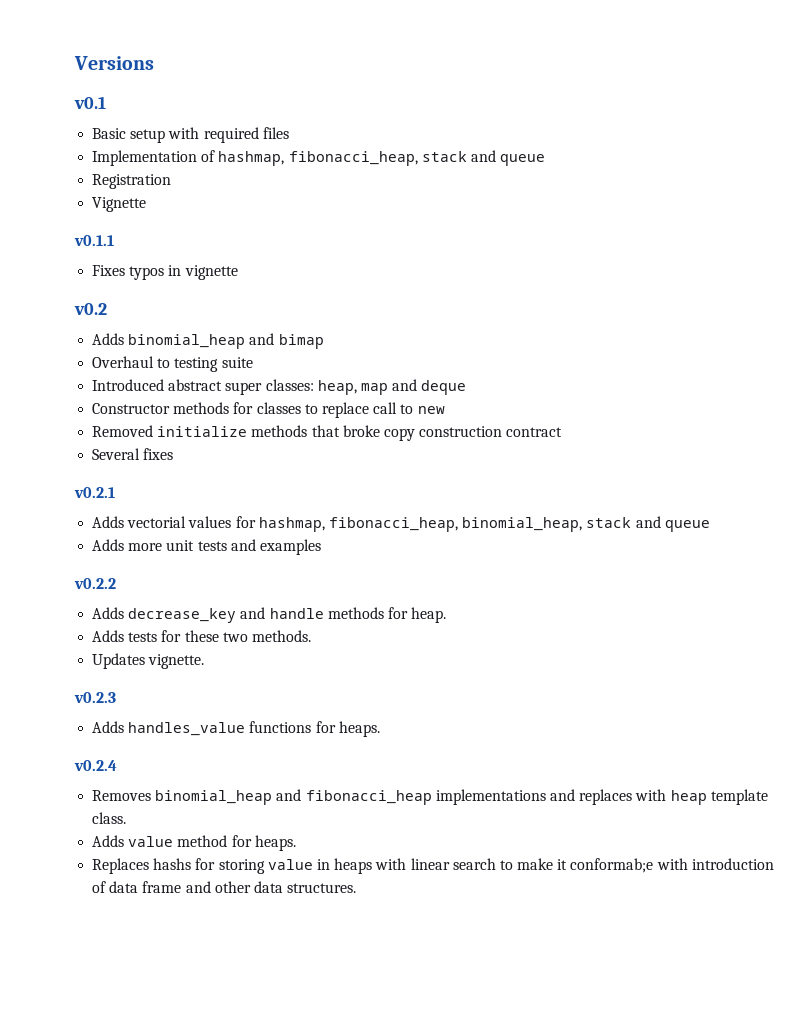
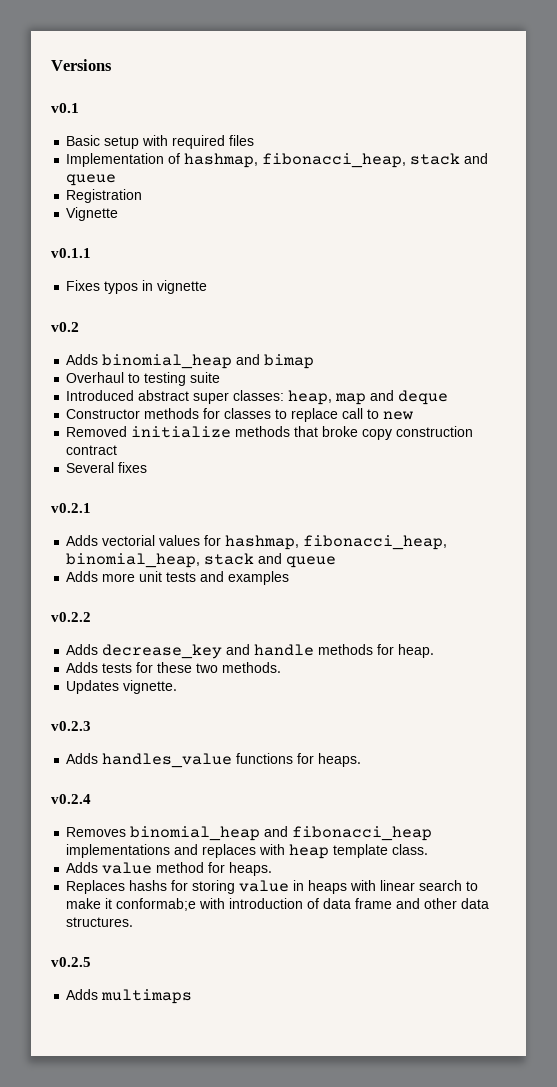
(357, 888) none -> [51,957,91,967] [66,989,193,1004] // v0.2.5 // Adds multimaps

